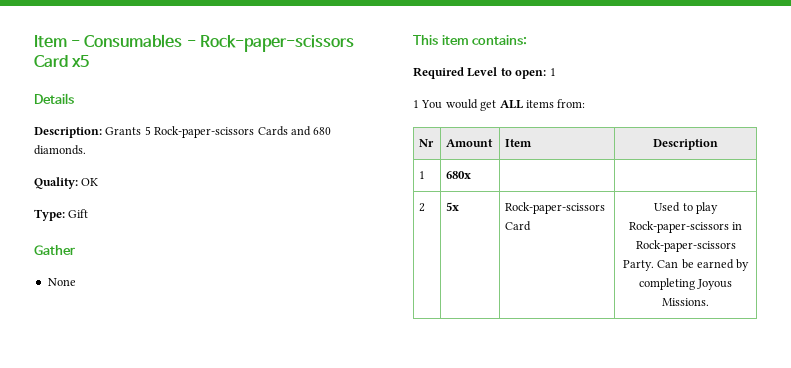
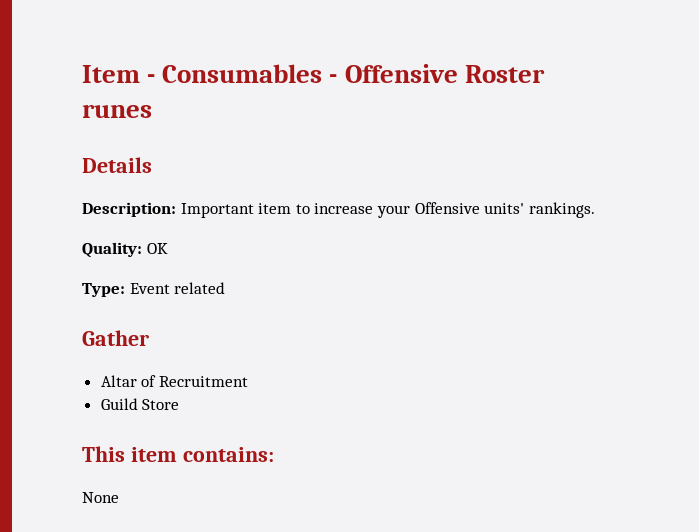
[199,35,354,52] [34,55,90,67] Rock-paper-scissors Card x5 -> [344,64,545,83] [82,104,152,118] Offensive Roster runes
[105,126,332,138] [34,145,86,155] Grants 5 Rock-paper-scissors Cards and 680 diamonds. -> [180,202,595,218] Important item to increase your Offensive units' rankings.
[68,209,89,218] Gift -> [129,282,226,294] Event related
[47,278,76,286] [413,35,528,45] [413,67,556,79] [413,99,586,111] [419,139,435,147] [446,139,494,147] [505,139,533,147] [653,139,718,150] [419,171,426,179] [446,171,472,179] [419,203,426,212] [446,202,460,211] [505,202,606,214] [505,221,532,231] [654,202,718,214] [628,221,743,233] [635,240,736,252] [622,259,750,271] [638,278,733,290] [662,298,709,306] None // This item contains: // Required Level to open: 1 // 1 You would get ALL items from: // Nr | Amount | Item | Description // 1 | 680x | | // 2 | 5x | Rock-paper-scissors Card | Used to play Rock-paper-scissors in Rock-paper-scissors Party. Can be earned by completing Joyous Missions. -> [100,375,248,387] [100,398,180,410] [82,446,274,462] [82,492,119,503] Altar of Recruitment // Guild Store // This item contains: // None

